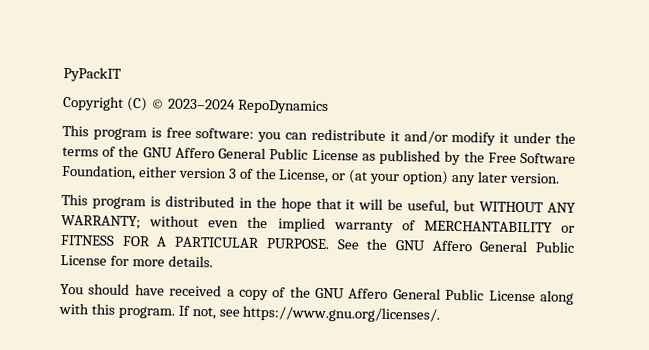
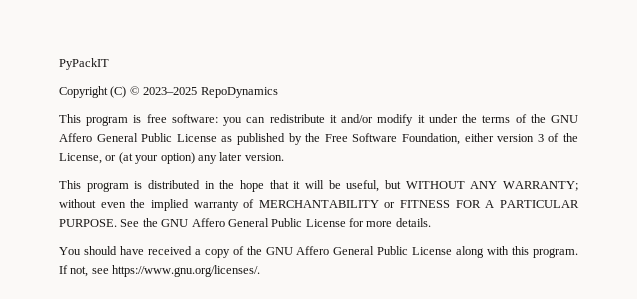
[167,98,236,110] 2023–2024 -> [143,87,198,95] 2023–2025

